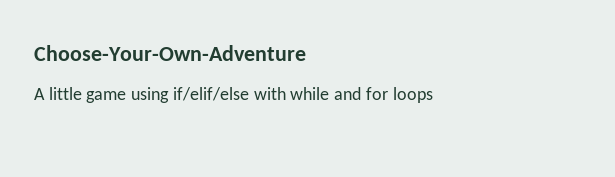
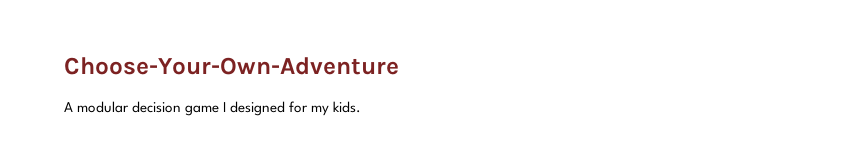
[48,87,433,103] little game using if/elif/else with while and for loops -> [77,101,362,116] modular decision game I designed for my kids.

